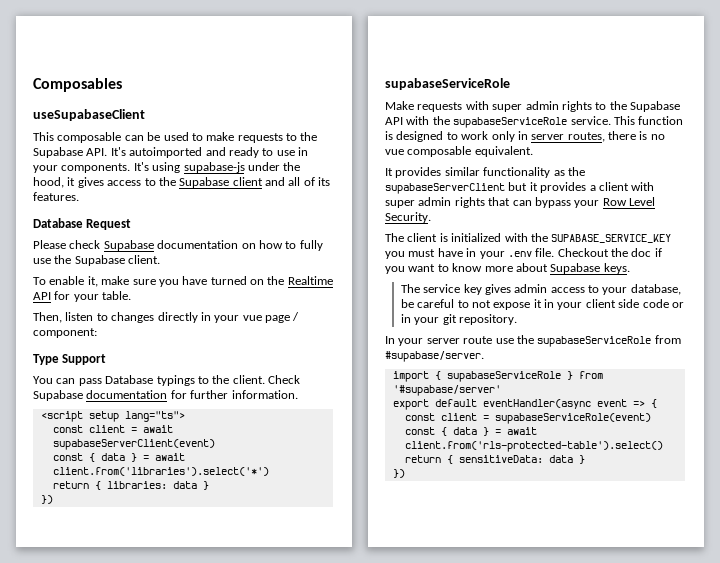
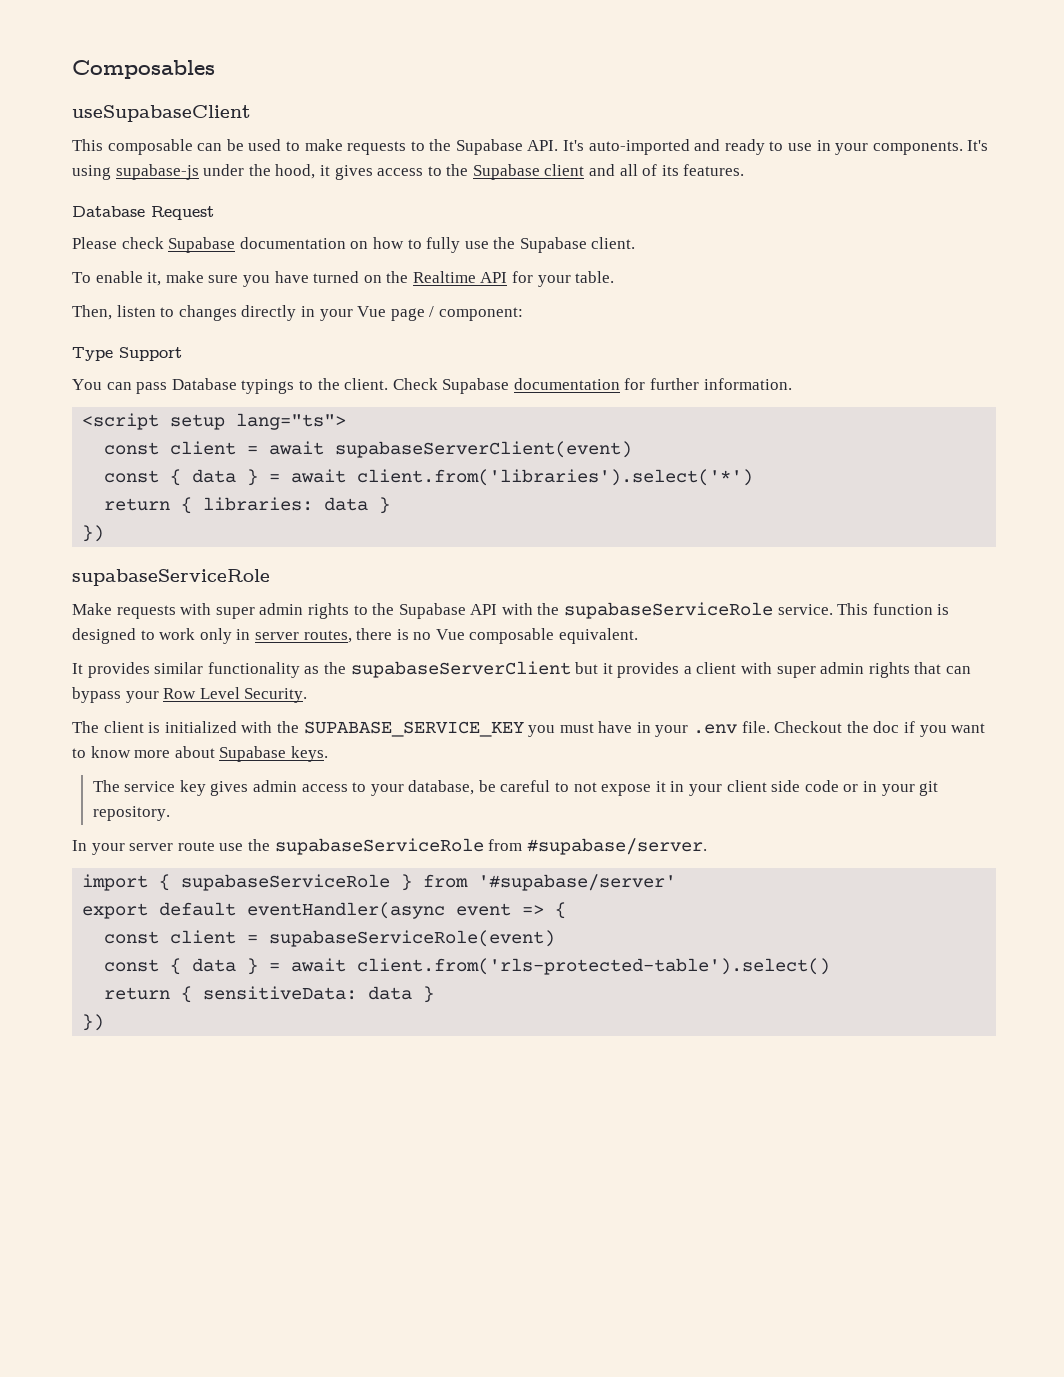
[129,147,203,158] autoimported -> [588,139,690,155] auto-imported
[242,315,262,321] vue -> [357,306,387,317] Vue
[385,149,404,155] vue -> [435,629,465,640] Vue

